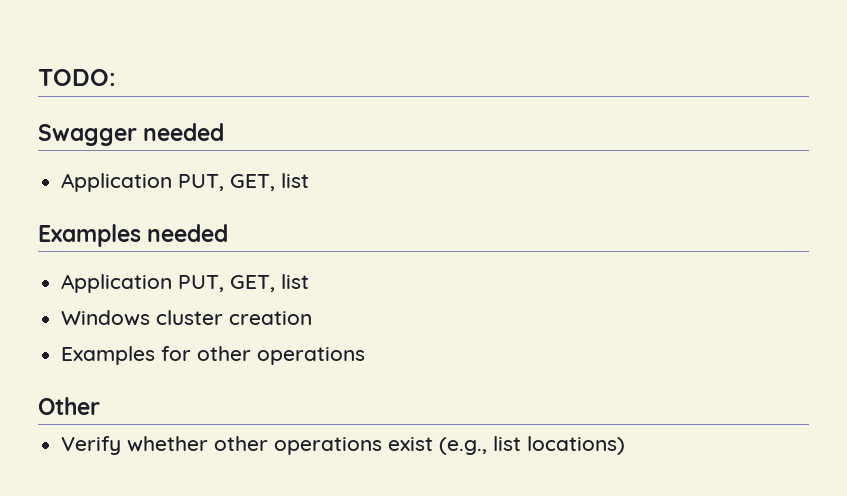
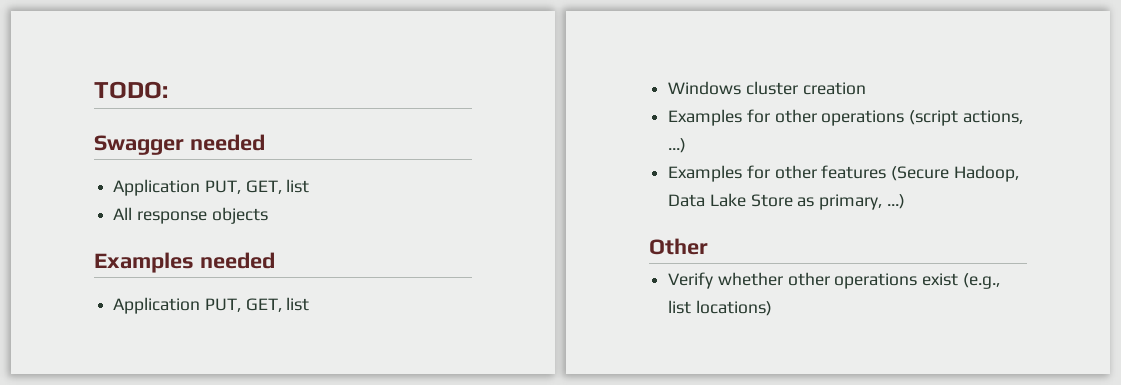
(310, 180) none -> [113,207,268,224] // All response objects
(366, 356) none -> [909,110,1023,126] [668,138,687,153] [668,165,1019,182] [668,193,905,210] (script actions, ...) // Examples for other features (Secure Hadoop, Data Lake Store as primary, ...)

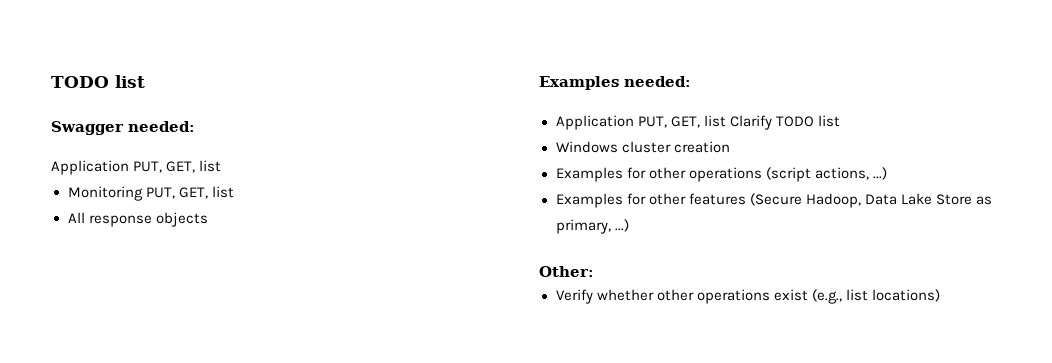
[94,81,168,99] TODO: -> [51,75,145,88] TODO list
[189,134,265,151] [113,179,310,196] needed // Application PUT, GET, list -> [128,121,195,132] [51,160,222,175] [67,186,234,201] needed: // Application PUT, GET, list // Monitoring PUT, GET, list
[199,252,275,269] [113,297,310,314] needed // Application PUT, GET, list -> [624,76,691,87] [555,115,840,130] needed: // Application PUT, GET, list Clarify TODO list
[649,238,708,255] Other -> [539,266,594,277] Other:

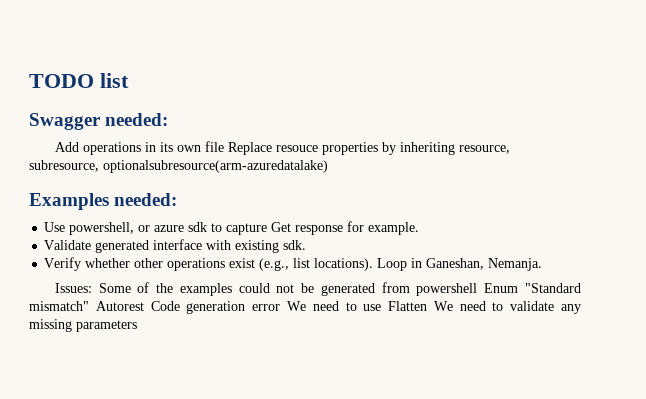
[51,160,222,175] [67,186,234,201] [67,212,208,227] [539,76,691,90] [555,115,840,130] [555,141,730,153] [555,167,887,182] [555,193,992,208] [555,219,629,234] [539,266,594,277] Application PUT, GET, list // Monitoring PUT, GET, list // All response objects // Examples needed: // Application PUT, GET, list Clarify TODO list // Windows cluster creation // Examples for other operations (script actions, ...) // Examples for other features (Secure Hadoop, Data Lake Store as primary, ...) // Other: -> [54,141,510,155] [29,160,328,173] [29,193,178,210] [44,221,420,235] [44,239,307,253] Add operations in its own file Replace resouce properties by inheriting resource, subresource, optionalsubresource(arm-azuredatalake) // Examples needed: // Use powershell, or azure sdk to capture Get response for example. // Validate generated interface with existing sdk.
[871,289,940,302] locations) -> [314,258,543,271] [54,282,581,296] [29,301,581,314] [29,319,137,332] locations). Loop in Ganeshan, Nemanja. // Issues: Some of the examples could not be generated from powershell Enum "Standard mismatch" Autorest Code generation error We need to use Flatten We need to validate any missing parameters

